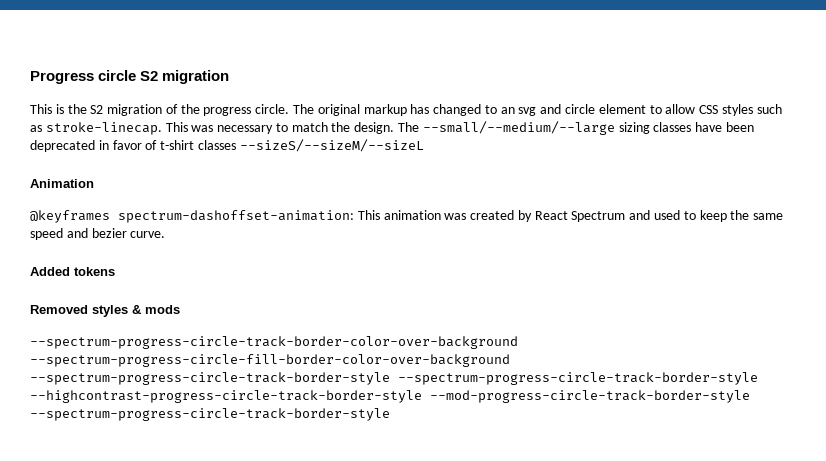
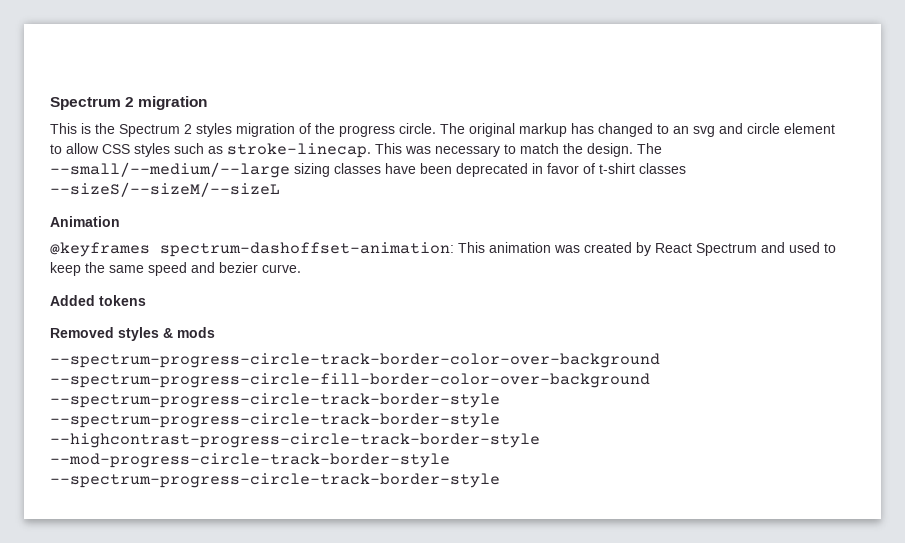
[30,70,159,84] Progress circle S2 -> [50,97,135,110] Spectrum 2
[90,105,104,114] S2 -> [119,123,232,137] Spectrum 2 styles

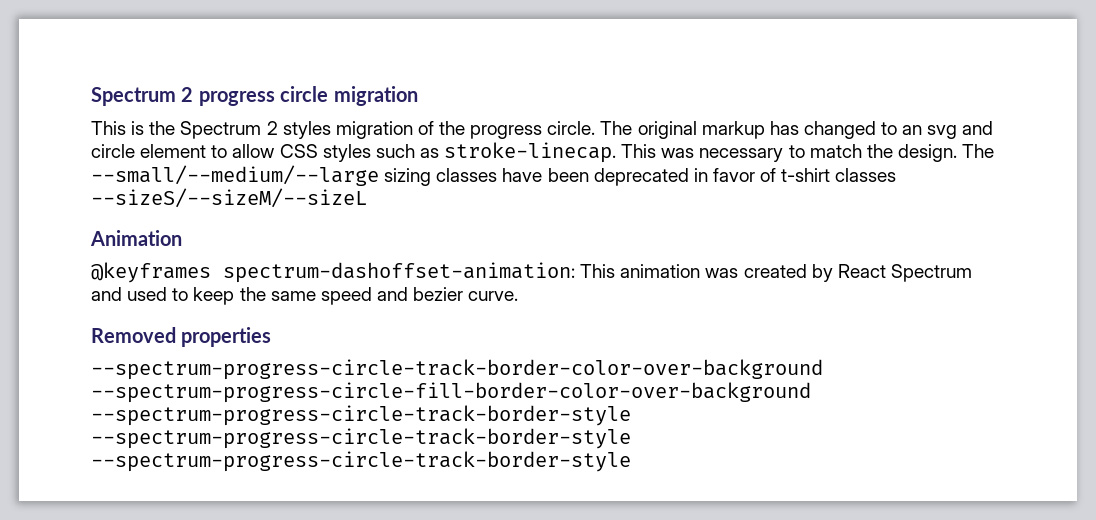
[50,97,135,110] Spectrum 2 -> [91,86,329,106] Spectrum 2 progress circle
[50,295,146,306] // Added tokens -> (519, 296) none
[118,327,215,341] styles & mods -> [181,327,272,347] properties
[50,433,540,448] [50,453,450,468] --highcontrast-progress-circle-track-border-style --mod-progress-circle-track-border-style -> (631, 438) none

